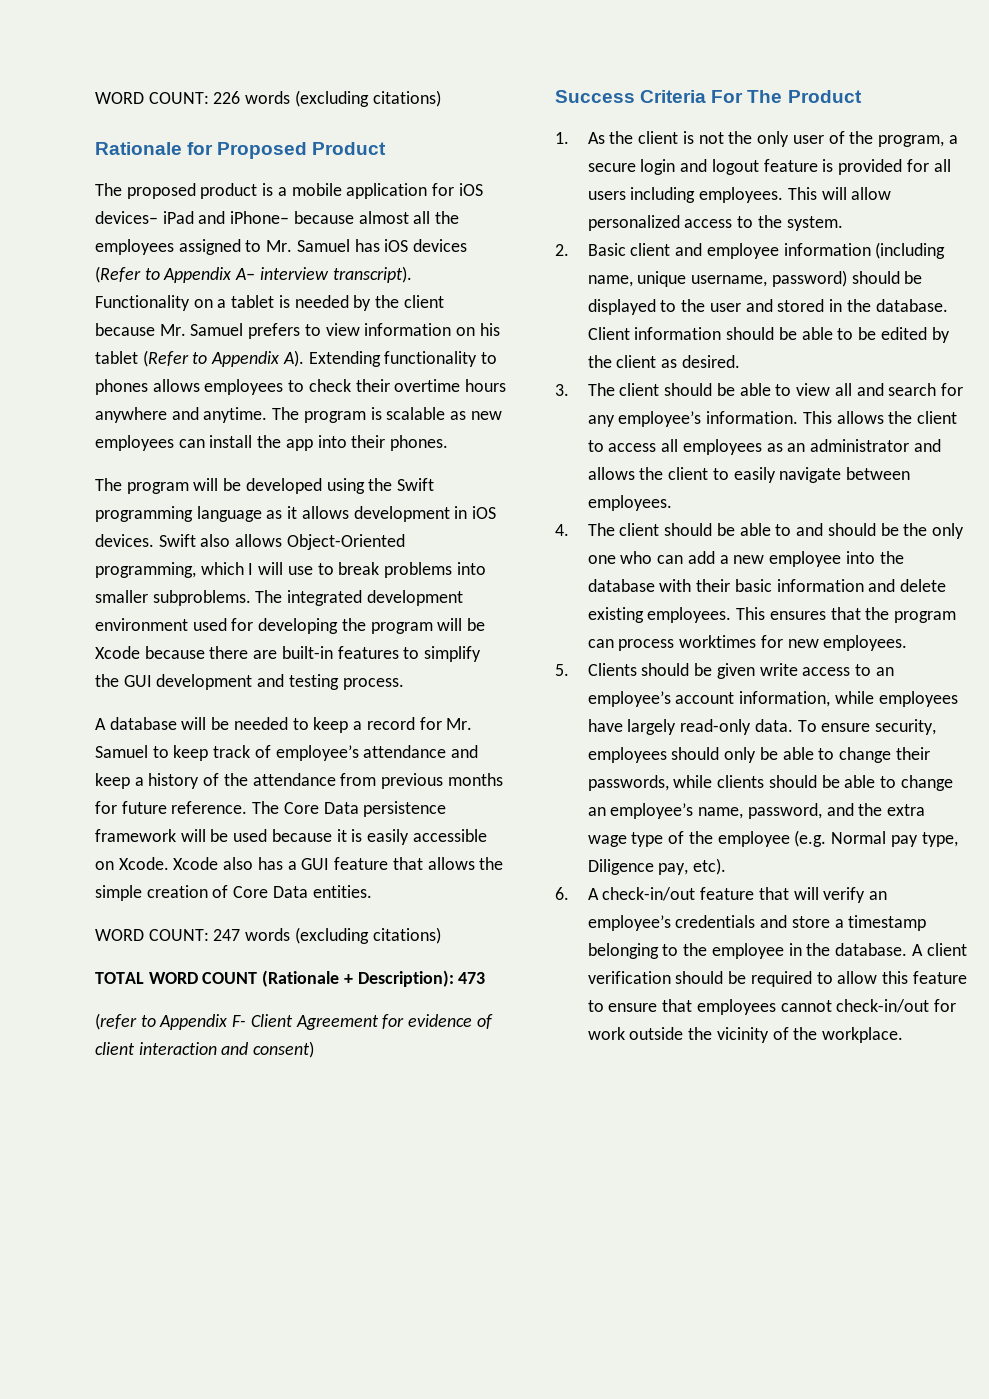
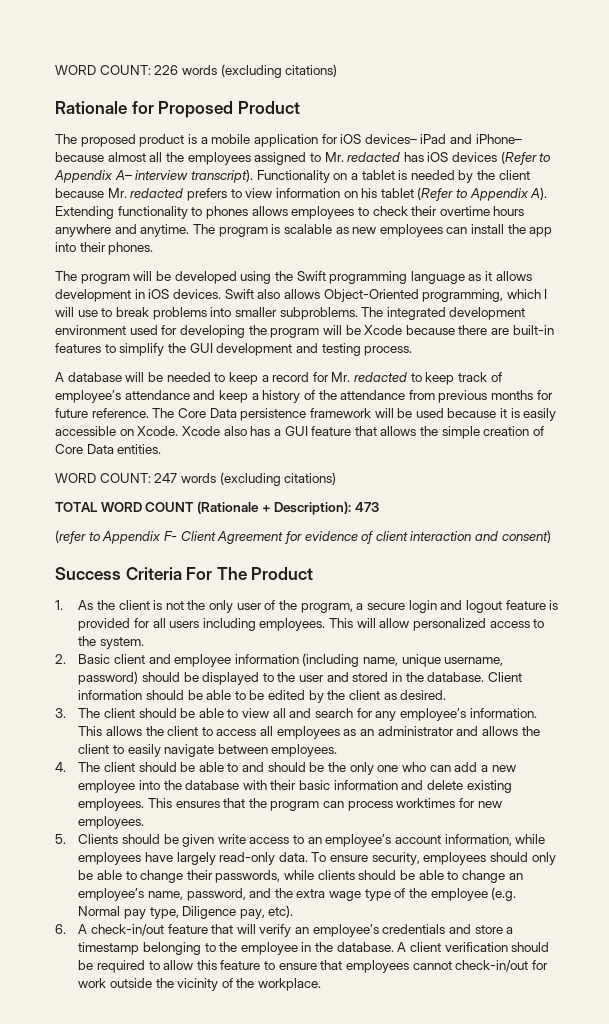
[296,239,350,252] Samuel -> [347,152,401,162] redacted
[190,323,244,336] Samuel -> [130,188,184,198] redacted
[95,745,148,758] Samuel -> [354,372,408,382] redacted

